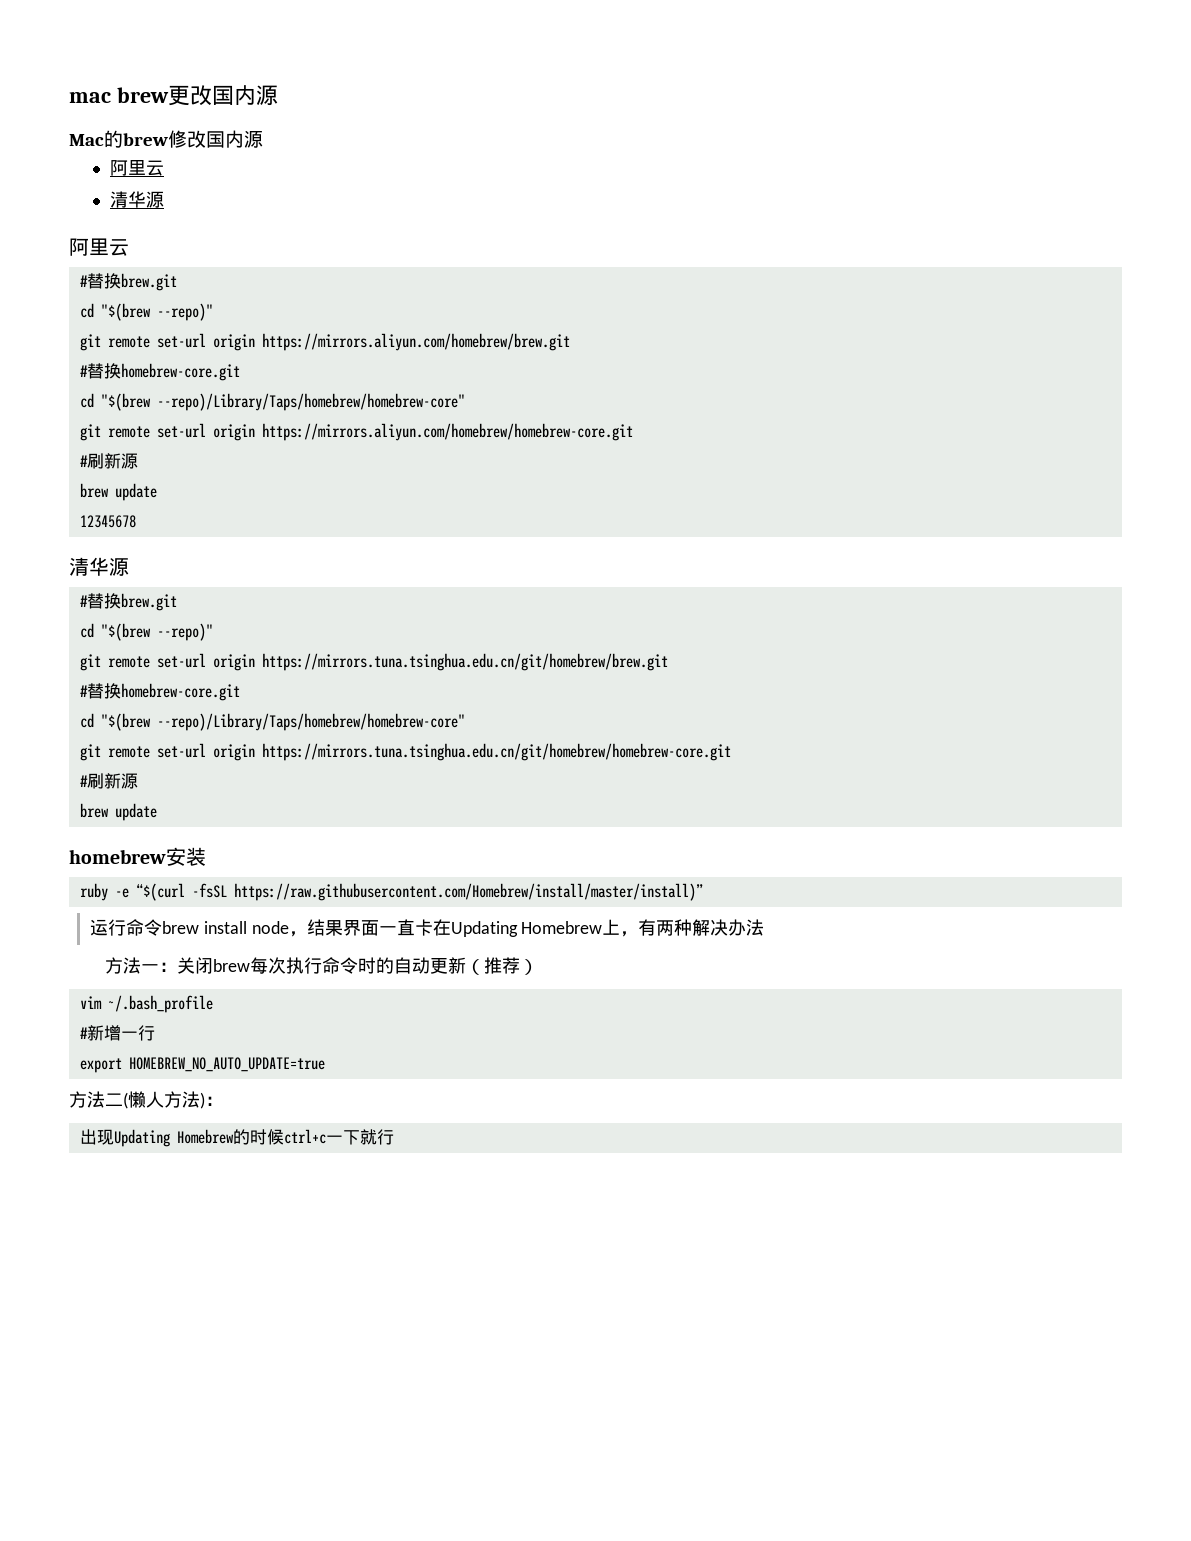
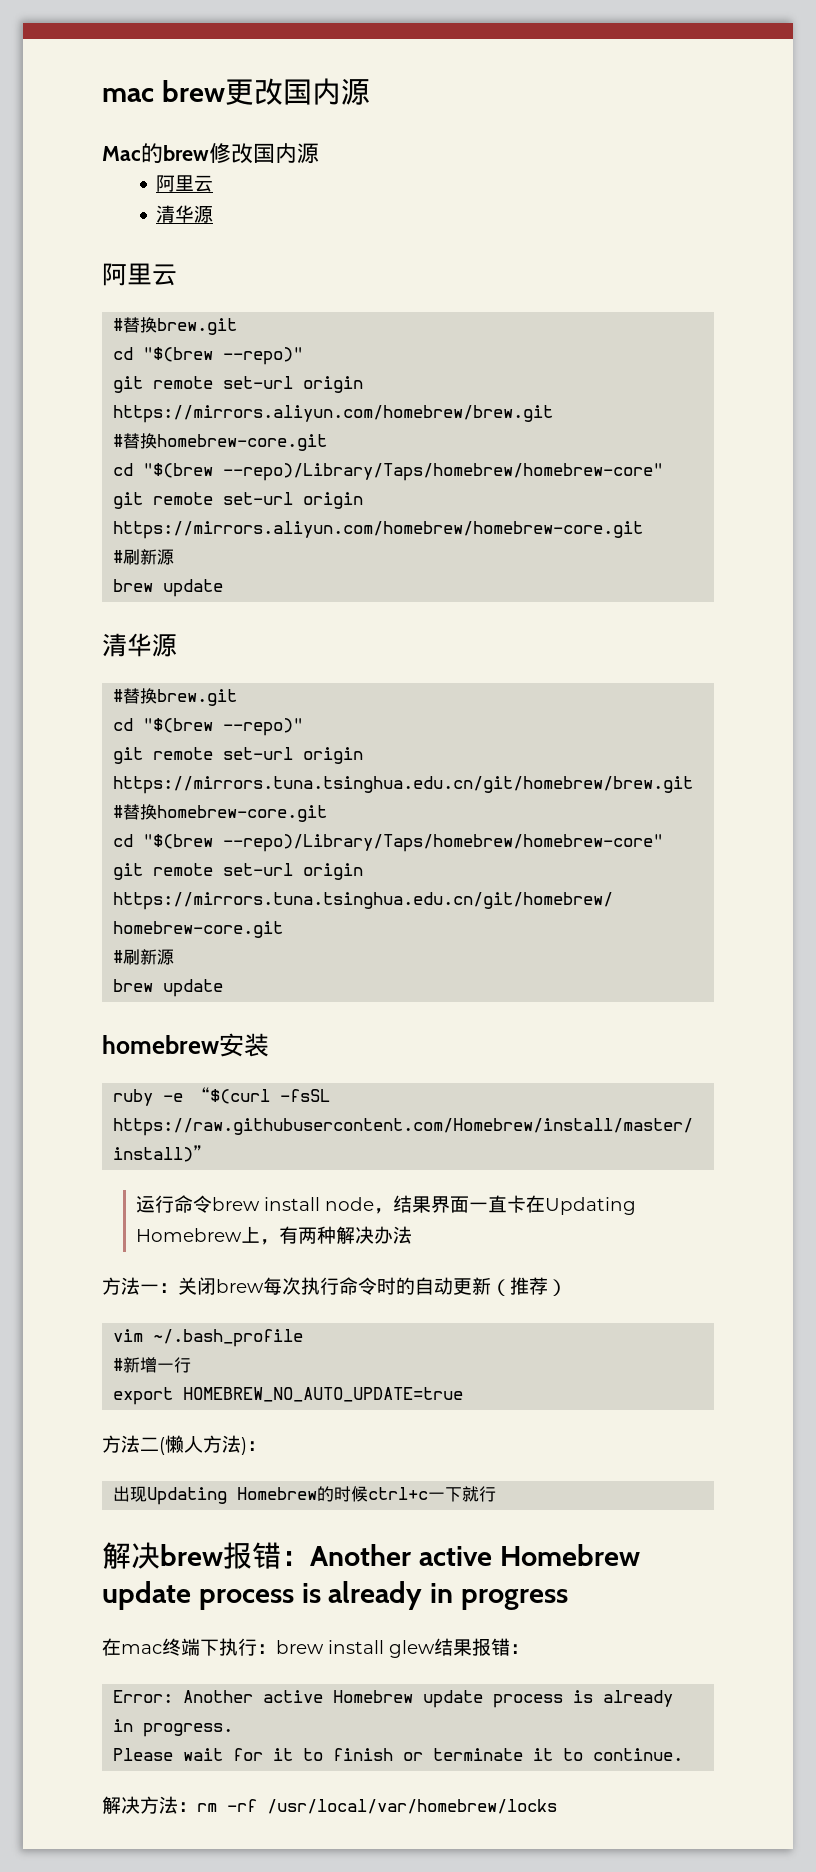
[79,515,136,528] // 12345678 -> (224, 588) none
(394, 1137) none -> [102,1542,640,1569] [102,1581,569,1610] [102,1638,529,1658] [113,1690,674,1708] [113,1719,234,1737] [113,1748,684,1761] [102,1796,557,1814] // 解决brew报错：Another active Homebrew update process is already in progress // 在mac终端下执行：brew install glew结果报错： // Error: Another active Homebrew update process is already in progress. // Please wait for it to finish or terminate it to continue. // 解决方法：rm -rf /usr/local/var/homebrew/locks

